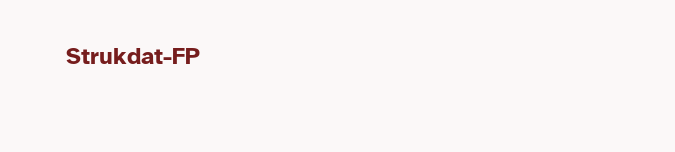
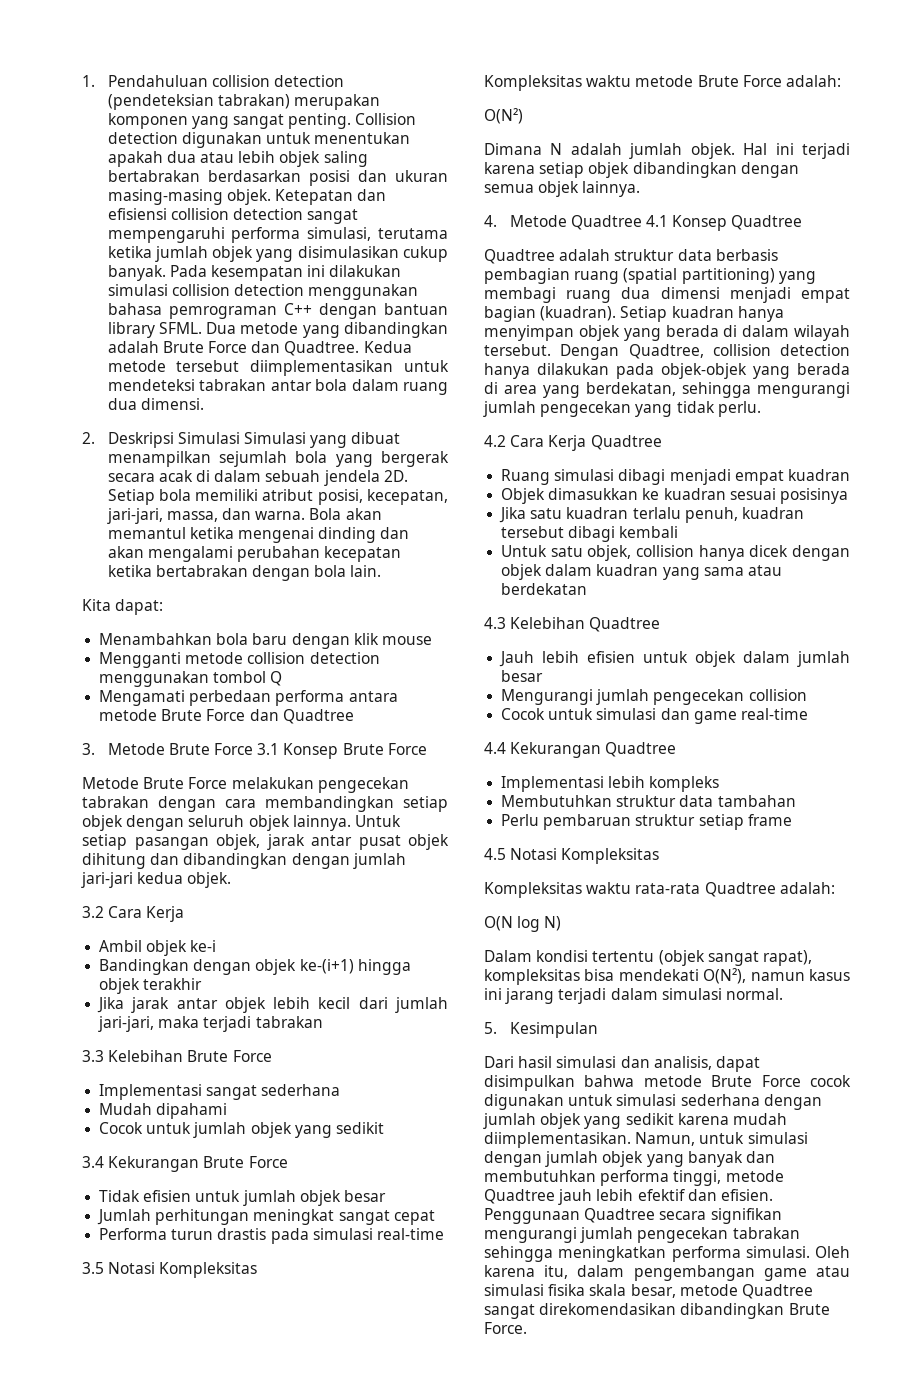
[66,48,200,64] Strukdat-FP -> [82,75,344,87] [107,94,380,110] [107,113,417,129] [107,132,411,148] [107,151,368,167] [107,170,448,186] [107,189,387,205] [107,208,359,224] [107,227,448,243] [107,246,448,262] [107,265,402,281] [107,284,419,300] [107,303,448,319] [107,322,448,338] [107,341,412,356] [107,360,449,376] [107,379,448,395] [107,398,204,410] [82,432,401,448] [107,451,449,467] [107,470,408,486] [107,489,448,505] [106,508,382,524] [107,527,410,543] [107,546,402,562] [107,565,382,581] [82,599,164,615] [99,633,432,649] [99,652,380,668] [99,671,283,687] [99,690,398,706] [99,709,354,724] [82,743,427,759] [82,777,409,793] [82,796,448,812] [82,815,401,831] [82,834,449,850] [82,853,406,869] [81,872,232,888] [82,906,185,922] [99,940,217,956] [99,959,411,975] [99,978,203,994] [97,997,448,1013] [98,1016,323,1032] [82,1050,272,1062] [99,1084,341,1100] [99,1103,228,1119] [99,1122,384,1138] [82,1156,288,1172] [99,1190,386,1206] [97,1209,435,1225] [99,1228,444,1244] [82,1262,258,1278] [484,75,841,91] [484,108,523,124] [484,143,850,159] [484,162,799,178] [484,181,641,197] [484,215,803,231] [484,249,778,264] [484,268,816,284] [484,287,850,303] [484,306,784,322] [484,325,850,341] [484,344,850,360] [484,363,850,379] [484,382,850,398] [483,401,761,417] [484,435,662,451] [501,469,850,485] [501,488,848,504] [499,507,804,523] [501,526,679,542] [501,545,850,561] [501,564,782,580] [501,583,588,595] [484,617,661,632] [499,651,850,667] [501,670,544,682] [501,689,807,705] [501,708,808,724] [484,742,677,758] [501,776,720,792] [501,795,796,807] [501,814,792,830] [484,848,660,864] [484,882,835,898] [484,916,562,932] [484,950,812,966] [484,968,850,985] [484,988,783,1004] [484,1022,598,1038] [484,1056,760,1072] [484,1075,851,1091] [484,1094,822,1110] [483,1113,787,1129] [484,1132,808,1148] [484,1151,775,1167] [484,1170,784,1186] [484,1189,773,1205] [484,1208,782,1224] [484,1227,800,1243] [484,1246,850,1262] [484,1265,850,1281] [484,1284,813,1299] [484,1303,830,1319] [484,1322,527,1334] 1. Pendahuluan collision detection (pendeteksian tabrakan) merupakan komponen yang sangat penting. Collision detection digunakan untuk menentukan apakah dua atau lebih objek saling bertabrakan berdasarkan posisi dan ukuran masing-masing objek. Ketepatan dan efisiensi collision detection sangat mempengaruhi performa simulasi, terutama ketika jumlah objek yang disimulasikan cukup banyak. Pada kesempatan ini dilakukan simulasi collision detection menggunakan bahasa pemrograman C++ dengan bantuan library SFML. Dua metode yang dibandingkan adalah Brute Force dan Quadtree. Kedua metode tersebut diimplementasikan untuk mendeteksi tabrakan antar bola dalam ruang dua dimensi. // 2. Deskripsi Simulasi Simulasi yang dibuat menampilkan sejumlah bola yang bergerak secara acak di dalam sebuah jendela 2D. Setiap bola memiliki atribut posisi, kecepatan, jari-jari, massa, dan warna. Bola akan memantul ketika mengenai dinding dan akan mengalami perubahan kecepatan ketika bertabrakan dengan bola lain. // Kita dapat: // Menambahkan bola baru dengan klik mouse // Mengganti metode collision detection menggunakan tombol Q // Mengamati perbedaan performa antara metode Brute Force dan Quadtree // 3. Metode Brute Force 3.1 Konsep Brute Force // Metode Brute Force melakukan pengecekan tabrakan dengan cara membandingkan setiap objek dengan seluruh objek lainnya. Untuk setiap pasangan objek, jarak antar pusat objek dihitung dan dibandingkan dengan jumlah jari-jari kedua objek. // 3.2 Cara Kerja // Ambil objek ke-i // Bandingkan dengan objek ke-(i+1) hingga objek terakhir // Jika jarak antar objek lebih kecil dari jumlah jari-jari, maka terjadi tabrakan // 3.3 Kelebihan Brute Force // Implementasi sangat sederhana // Mudah dipahami // Cocok untuk jumlah objek yang sedikit // 3.4 Kekurangan Brute Force // Tidak efisien untuk jumlah objek besar // Jumlah perhitungan meningkat sangat cepat // Performa turun drastis pada simulasi real-time // 3.5 Notasi Kompleksitas // Kompleksitas waktu metode Brute Force adalah: // O(N²) // Dimana N adalah jumlah objek. Hal ini terjadi karena setiap objek dibandingkan dengan semua objek lainnya. // 4. Metode Quadtree 4.1 Konsep Quadtree // Quadtree adalah struktur data berbasis pembagian ruang (spatial partitioning) yang membagi ruang dua dimensi menjadi empat bagian (kuadran). Setiap kuadran hanya menyimpan objek yang berada di dalam wilayah tersebut. Dengan Quadtree, collision detection hanya dilakukan pada objek-objek yang berada di area yang berdekatan, sehingga mengurangi jumlah pengecekan yang tidak perlu. // 4.2 Cara Kerja Quadtree // Ruang simulasi dibagi menjadi empat kuadran // Objek dimasukkan ke kuadran sesuai posisinya // Jika satu kuadran terlalu penuh, kuadran tersebut dibagi kembali // Untuk satu objek, collision hanya dicek dengan objek dalam kuadran yang sama atau berdekatan // 4.3 Kelebihan Quadtree // Jauh lebih efisien untuk objek dalam jumlah besar // Mengurangi jumlah pengecekan collision // Cocok untuk simulasi dan game real-time // 4.4 Kekurangan Quadtree // Implementasi lebih kompleks // Membutuhkan struktur data tambahan // Perlu pembaruan struktur setiap frame // 4.5 Notasi Kompleksitas // Kompleksitas waktu rata-rata Quadtree adalah: // O(N log N) // Dalam kondisi tertentu (objek sangat rapat), kompleksitas bisa mendekati O(N²), namun kasus ini jarang terjadi dalam simulasi normal. // 5. Kesimpulan // Dari hasil simulasi dan analisis, dapat disimpulkan bahwa metode Brute Force cocok digunakan untuk simulasi sederhana dengan jumlah objek yang sedikit karena mudah diimplementasikan. Namun, untuk simulasi dengan jumlah objek yang banyak dan membutuhkan performa tinggi, metode Quadtree jauh lebih efektif dan efisien. Penggunaan Quadtree secara signifikan mengurangi jumlah pengecekan tabrakan sehingga meningkatkan performa simulasi. Oleh karena itu, dalam pengembangan game atau simulasi fisika skala besar, metode Quadtree sangat direkomendasikan dibandingkan Brute Force.

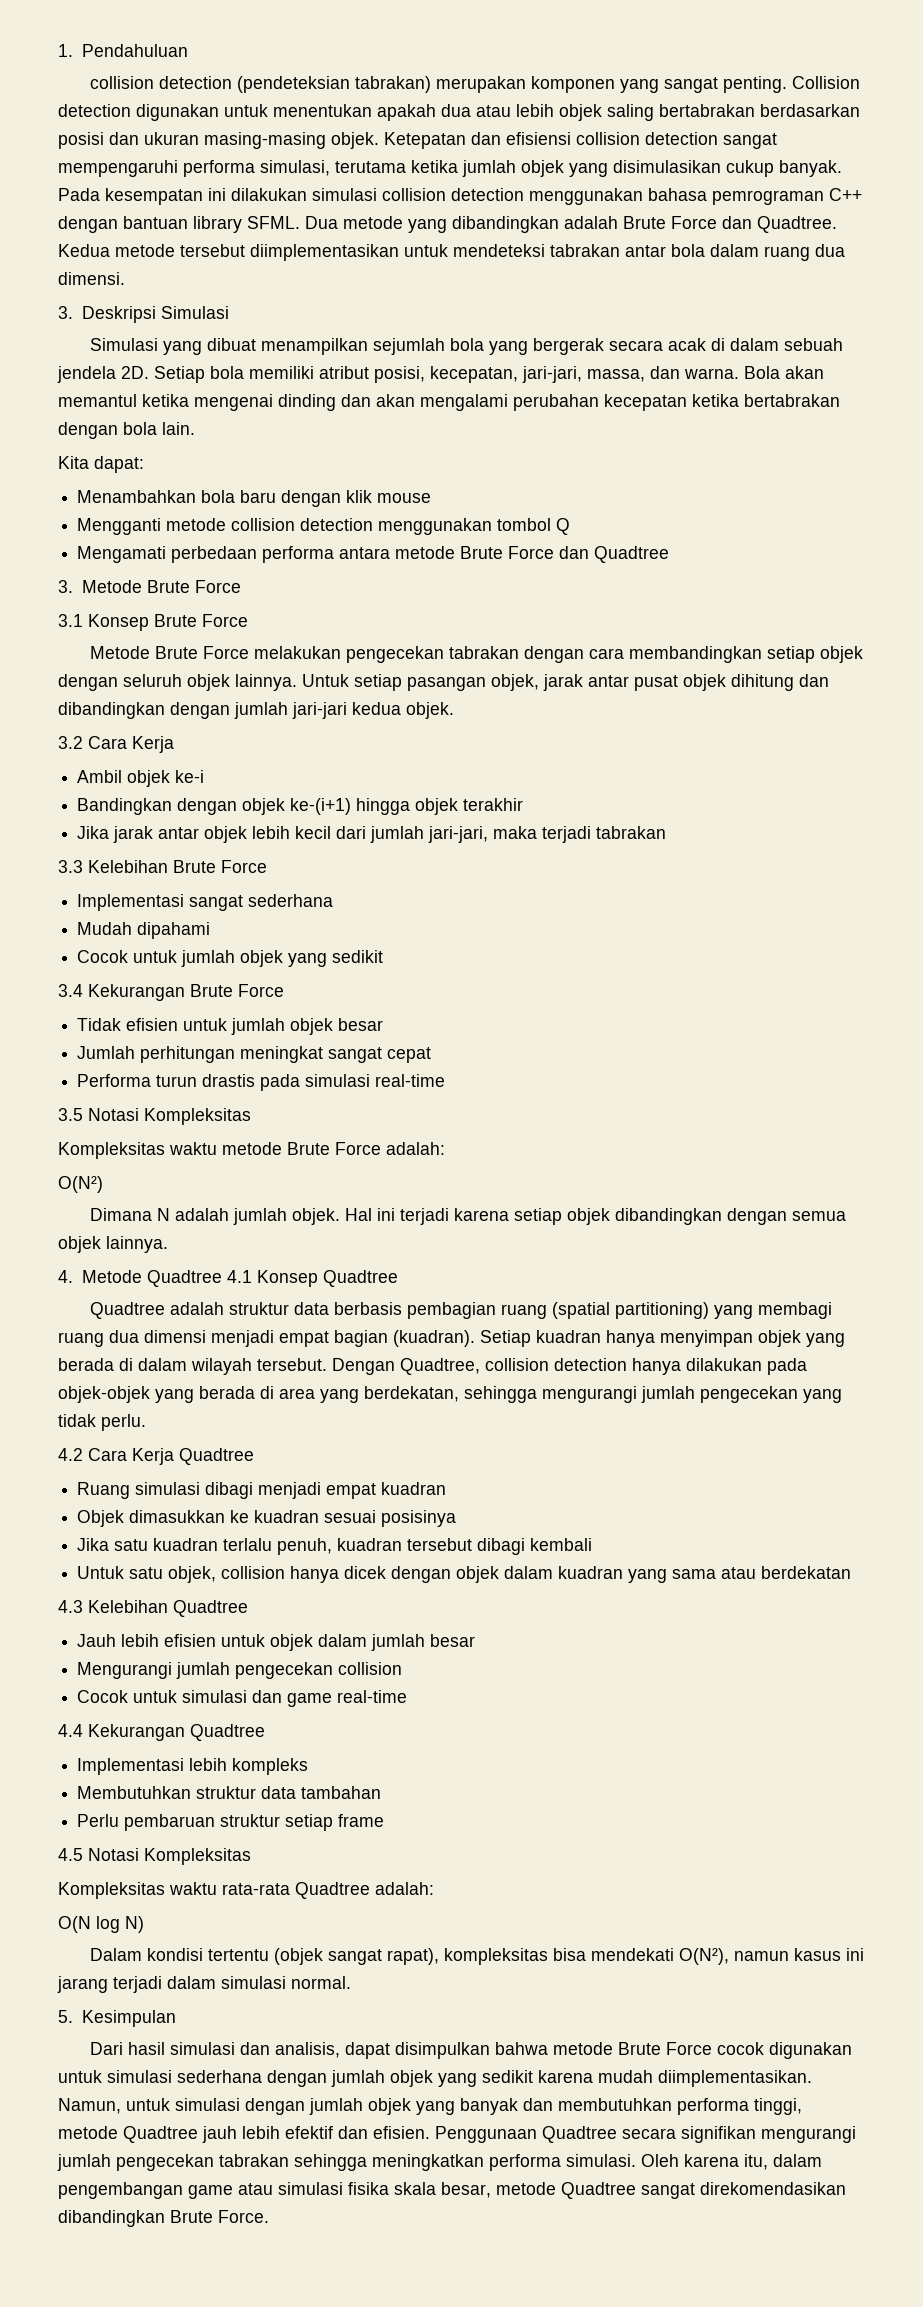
(208, 81) none -> (188, 50) //
[82,432,95,444] 2. -> [58,306,73,319] 3.
(240, 438) none -> (229, 312) //
(253, 749) none -> (241, 586) //

